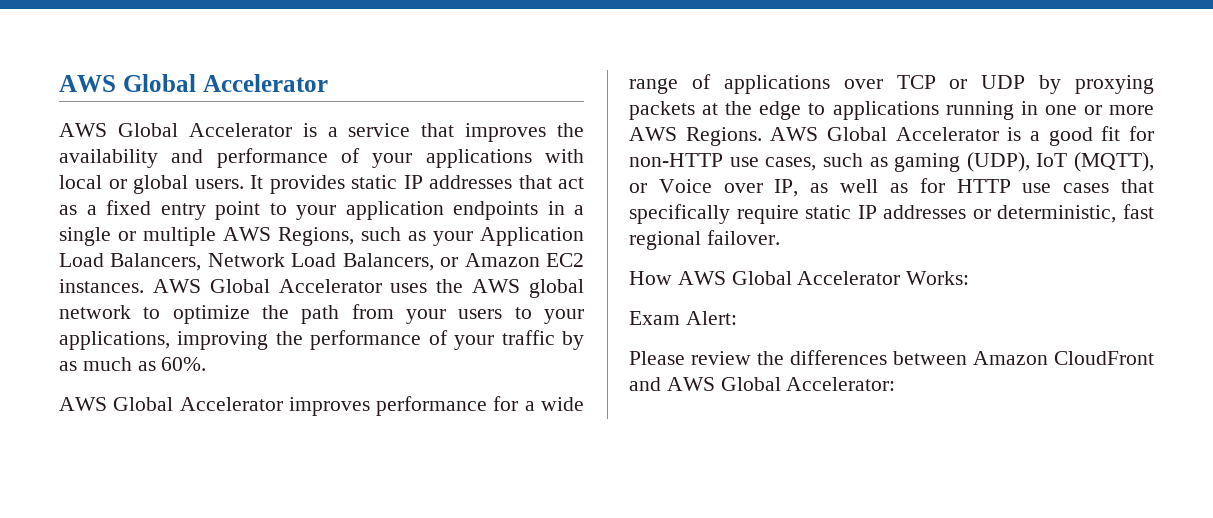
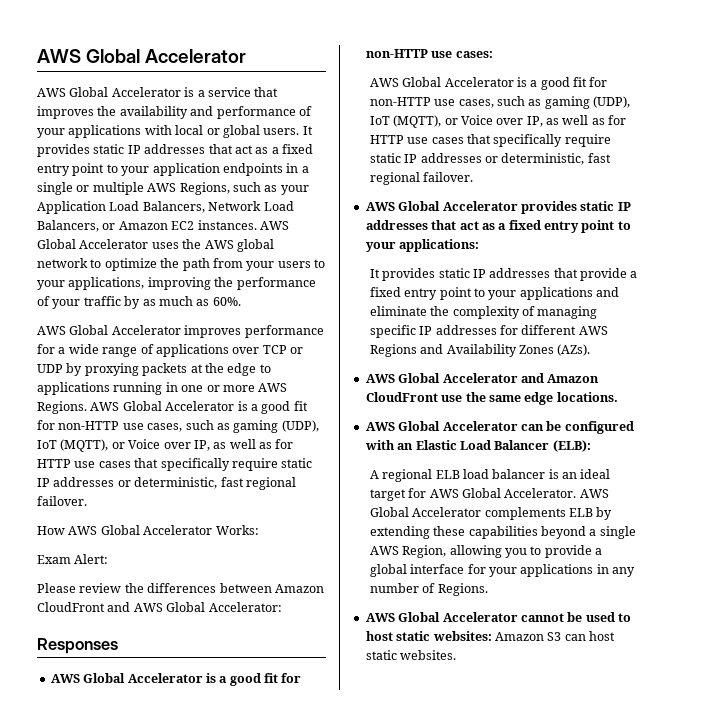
(896, 384) none -> [37,638,118,654] [50,673,302,686] [365,49,493,58] [369,77,608,90] [369,96,631,109] [369,115,627,128] [369,134,611,147] [369,153,611,165] [369,172,474,185] [365,201,631,214] [365,220,631,233] [365,239,480,252] [369,268,638,281] [369,287,620,300] [369,306,598,319] [369,325,608,338] [369,344,591,357] [365,373,600,383] [365,392,618,405] [365,421,634,434] [364,440,591,452] [369,469,611,482] [369,488,609,501] [369,507,613,520] [369,526,636,539] [369,545,603,558] [369,564,636,577] [369,583,488,596] [365,612,631,622] [365,631,615,641] [365,650,457,660] // Responses // AWS Global Accelerator is a good fit for non-HTTP use cases: // AWS Global Accelerator is a good fit for non-HTTP use cases, such as gaming (UDP), IoT (MQTT), or Voice over IP, as well as for HTTP use cases that specifically require static IP addresses or deterministic, fast regional failover. // AWS Global Accelerator provides static IP addresses that act as a fixed entry point to your applications: // It provides static IP addresses that provide a fixed entry point to your applications and eliminate the complexity of managing specific IP addresses for different AWS Regions and Availability Zones (AZs). // AWS Global Accelerator and Amazon CloudFront use the same edge locations. // AWS Global Accelerator can be configured with an Elastic Load Balancer (ELB): // A regional ELB load balancer is an ideal target for AWS Global Accelerator. AWS Global Accelerator complements ELB by extending these capabilities beyond a single AWS Region, allowing you to provide a global interface for your applications in any number of Regions. // AWS Global Accelerator cannot be used to host static websites: Amazon S3 can host static websites.

